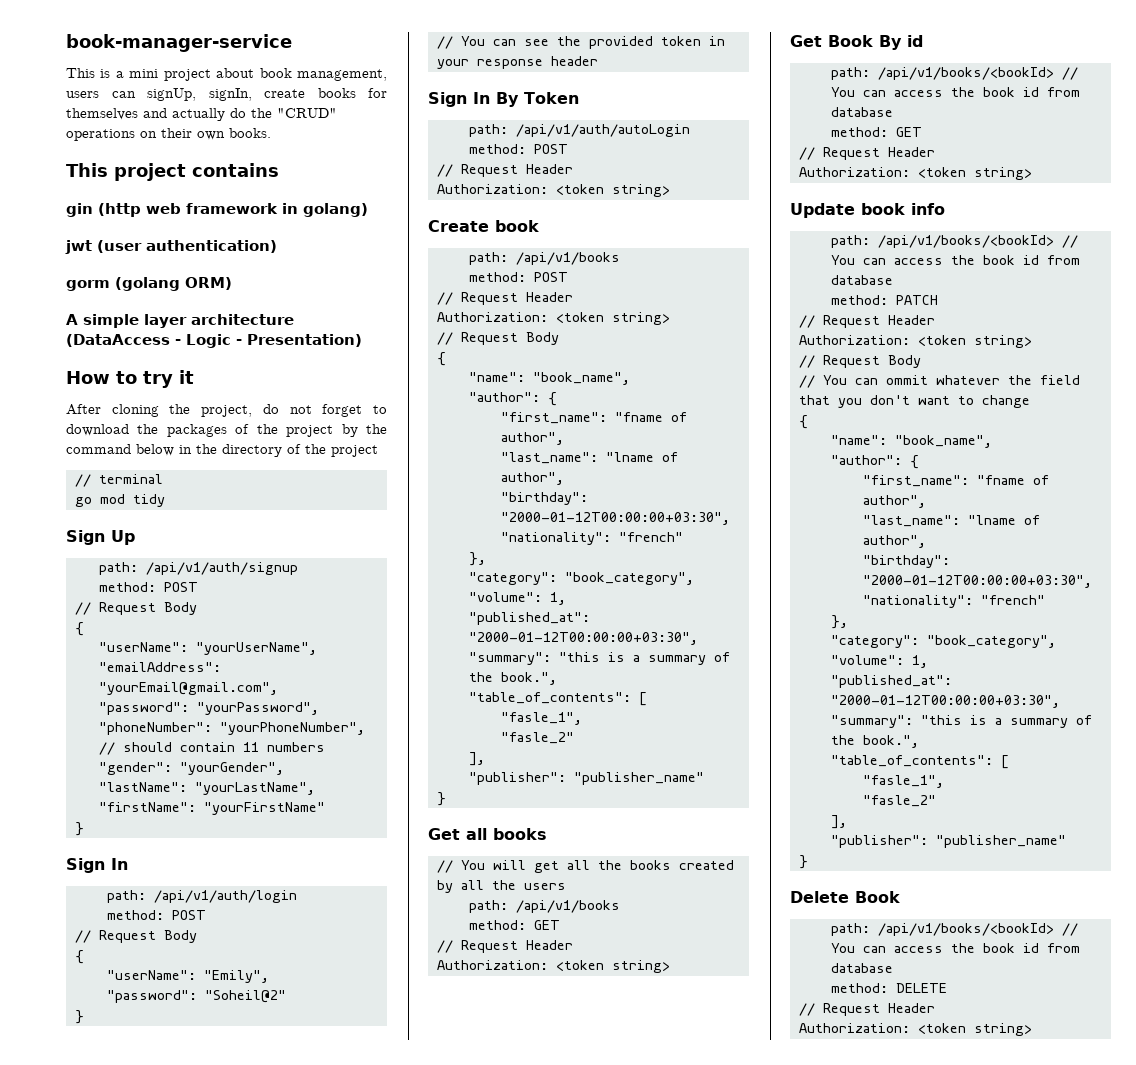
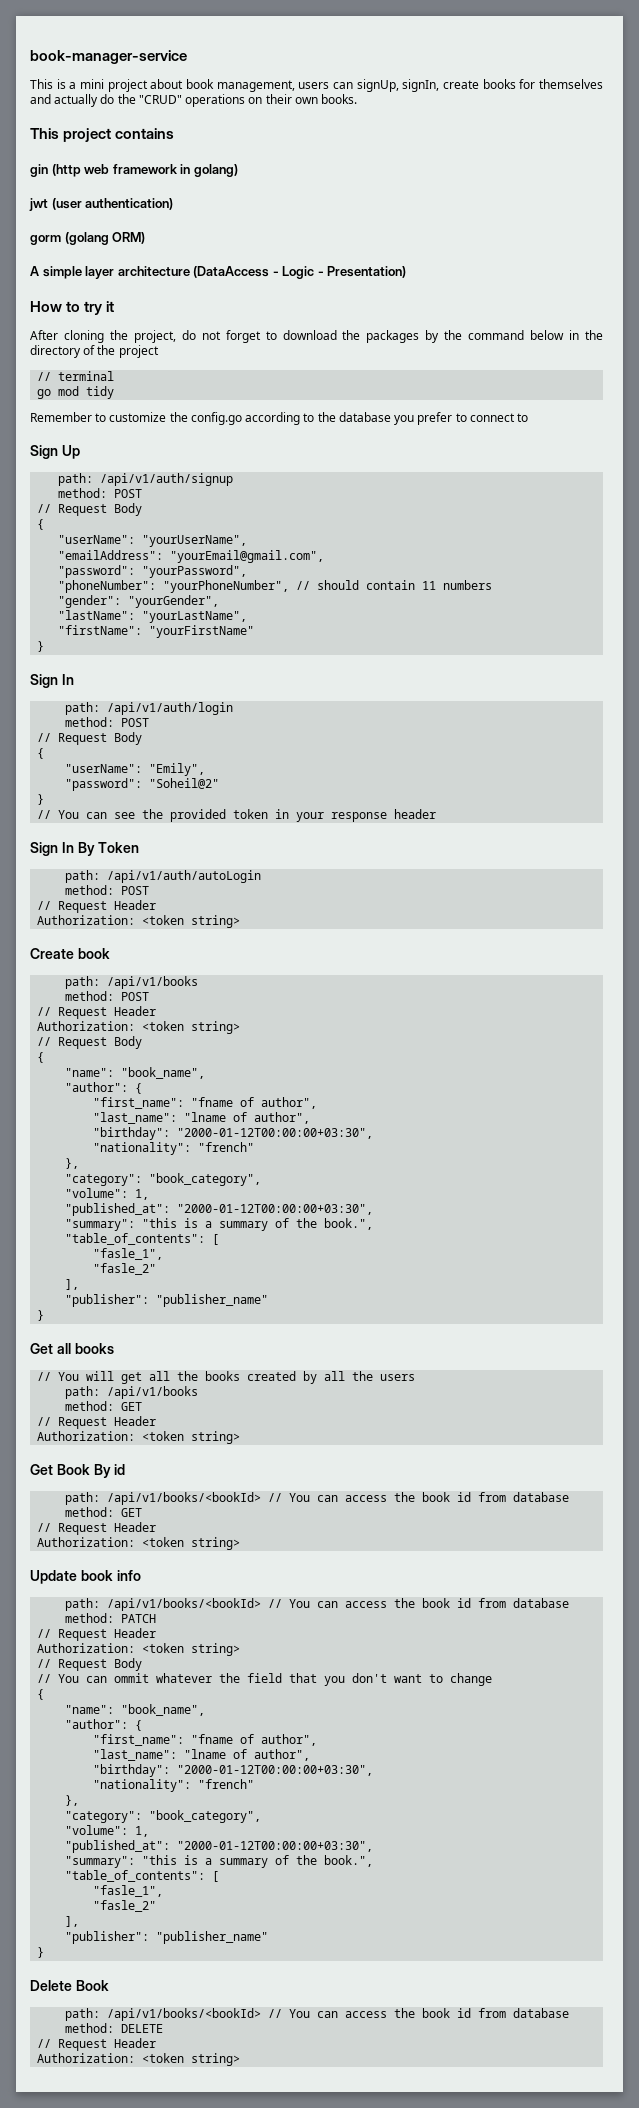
[235,424,334,437] of the project -> (420, 336) none
(165, 500) none -> [30,412,529,425] // Remember to customize the config.go according to the database you prefer to connect to

